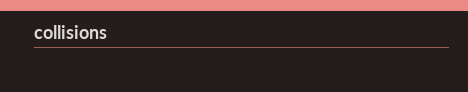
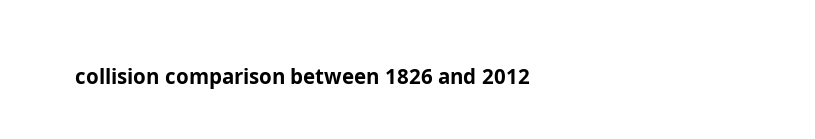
[34,25,107,39] collisions -> [75,68,530,89] collision comparison between 1826 and 2012

